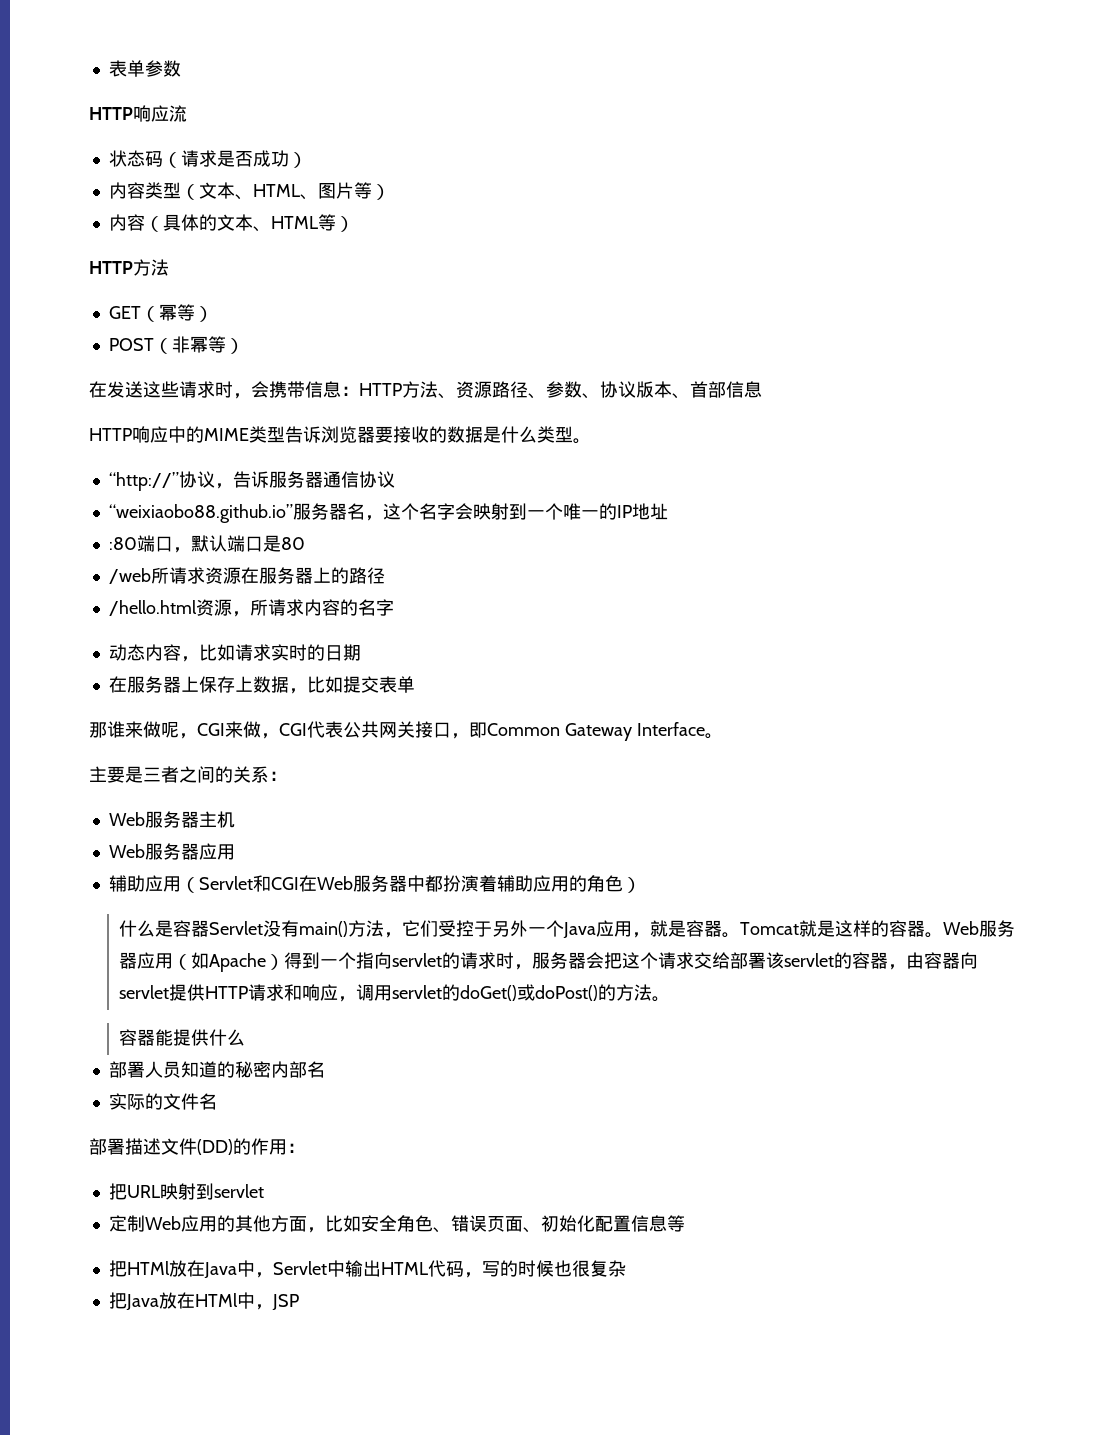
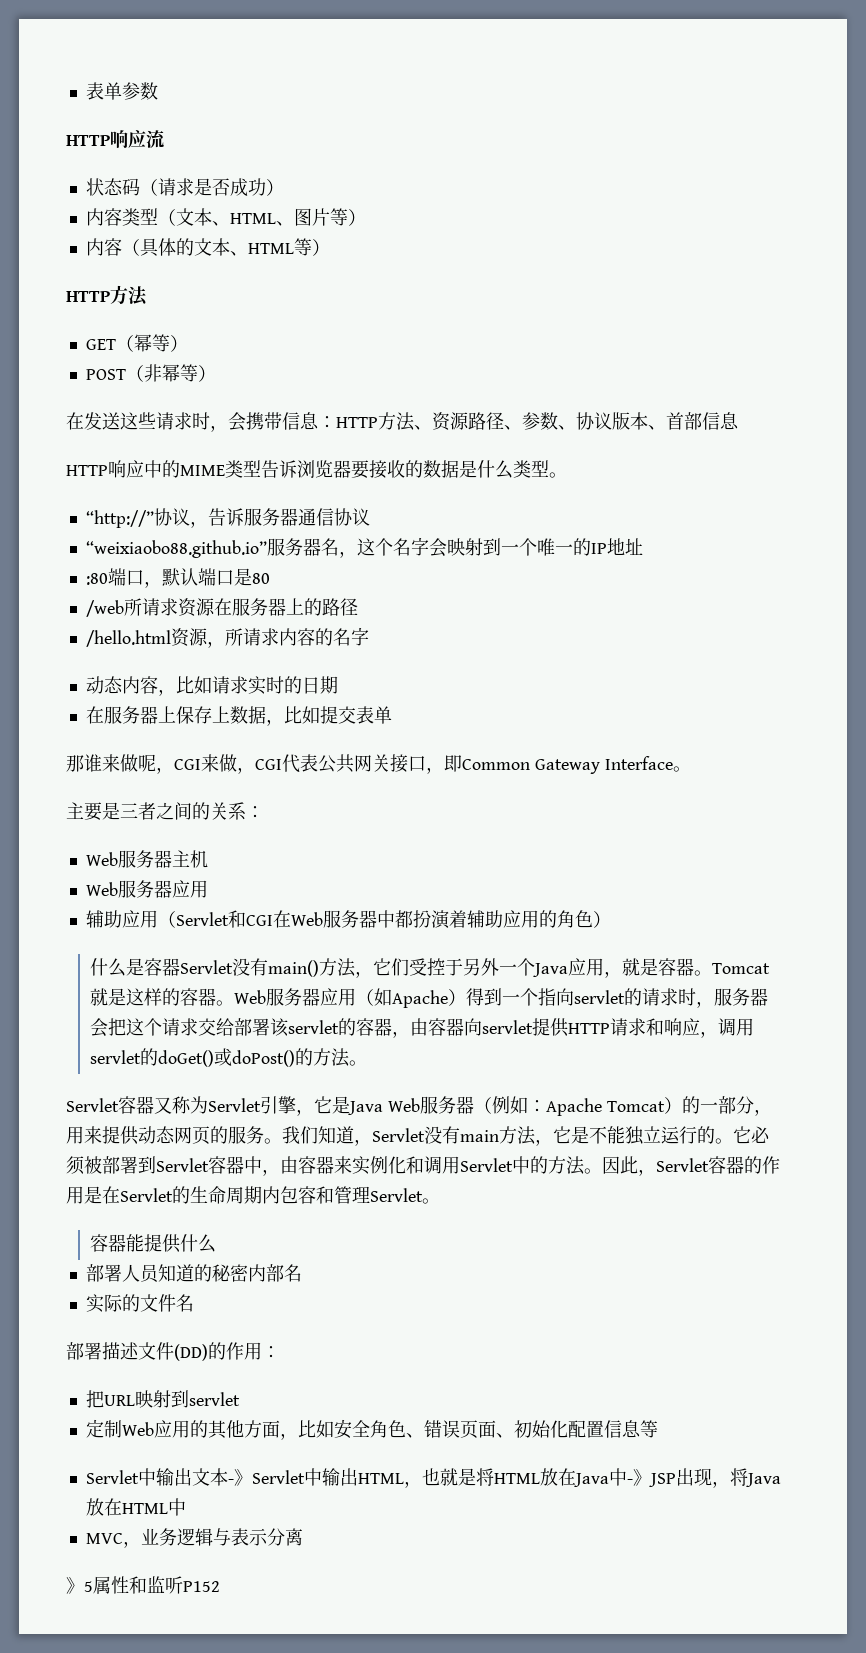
(671, 999) none -> [66,1096,772,1116] [66,1126,770,1146] [66,1156,780,1176] [66,1186,440,1204] // Servlet容器又称为Servlet引擎，它是Java Web服务器（例如：Apache Tomcat）的一部分，用来提供动态网页的服务。我们知道，Servlet没有main方法，它是不能独立运行的。它必须被部署到Servlet容器中，由容器来实例化和调用Servlet中的方法。因此，Servlet容器的作用是在Servlet的生命周期内包容和管理Servlet。
[108,1260,626,1279] [108,1292,127,1309] 把HTMl放在Java中，Servlet中输出HTML代码，写的时候也很复杂 // 把 -> [85,1468,748,1488] Servlet中输出文本-》Servlet中输出HTML，也就是将HTML放在Java中-》JSP出现，将
[194,1292,299,1311] HTMl中，JSP -> [121,1498,186,1516] [85,1528,303,1548] [66,1576,220,1594] HTML中 // MVC，业务逻辑与表示分离 // 》5属性和监听P152

